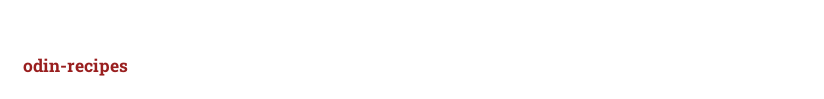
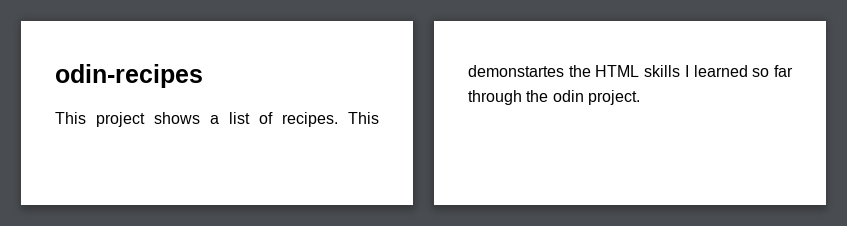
(128, 67) none -> [55,112,379,127] [468,65,793,77] [468,90,640,105] // This project shows a list of recipes. This demonstartes the HTML skills I learned so far through the odin project.

